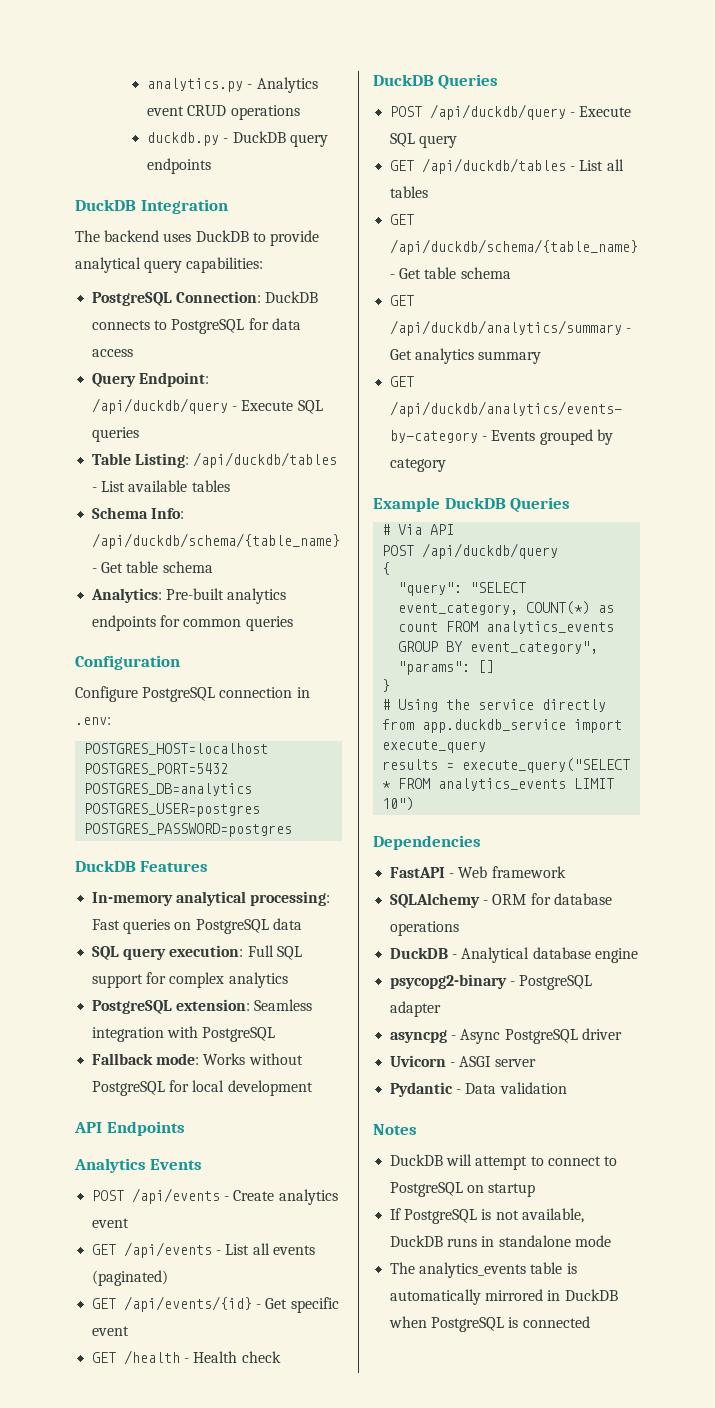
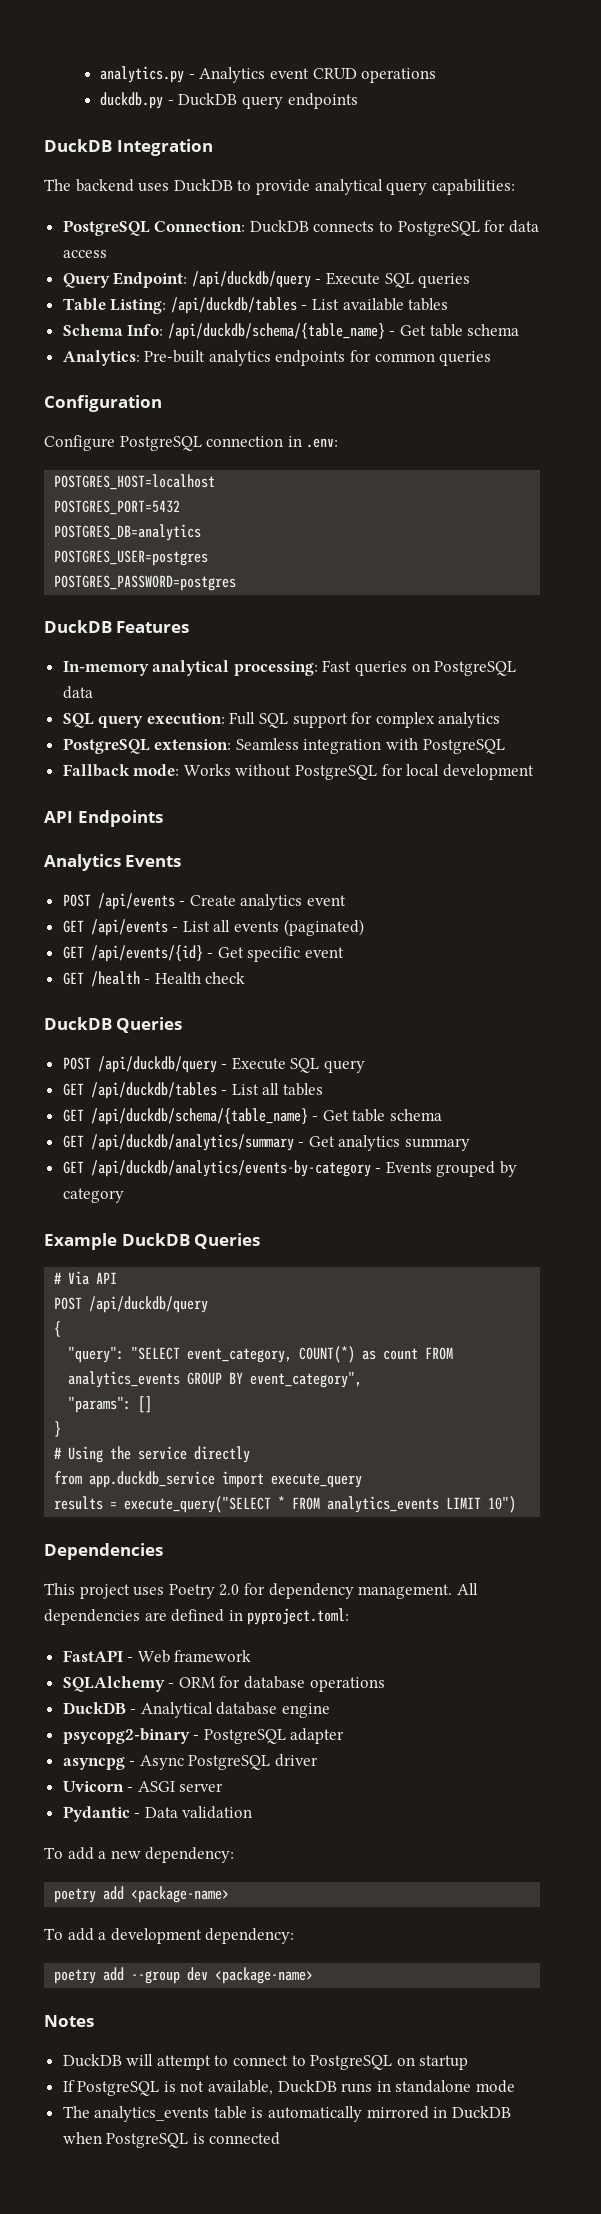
(481, 842) none -> [44,1583,478,1599] [44,1608,350,1625] // This project uses Poetry 2.0 for dependency management. All dependencies are defined in pyproject.toml:
(567, 1088) none -> [44,1847,235,1863] [54,1886,230,1903] [44,1928,295,1944] [54,1967,314,1984] // To add a new dependency: // poetry add <package-name> // To add a development dependency: // poetry add --group dev <package-name>

